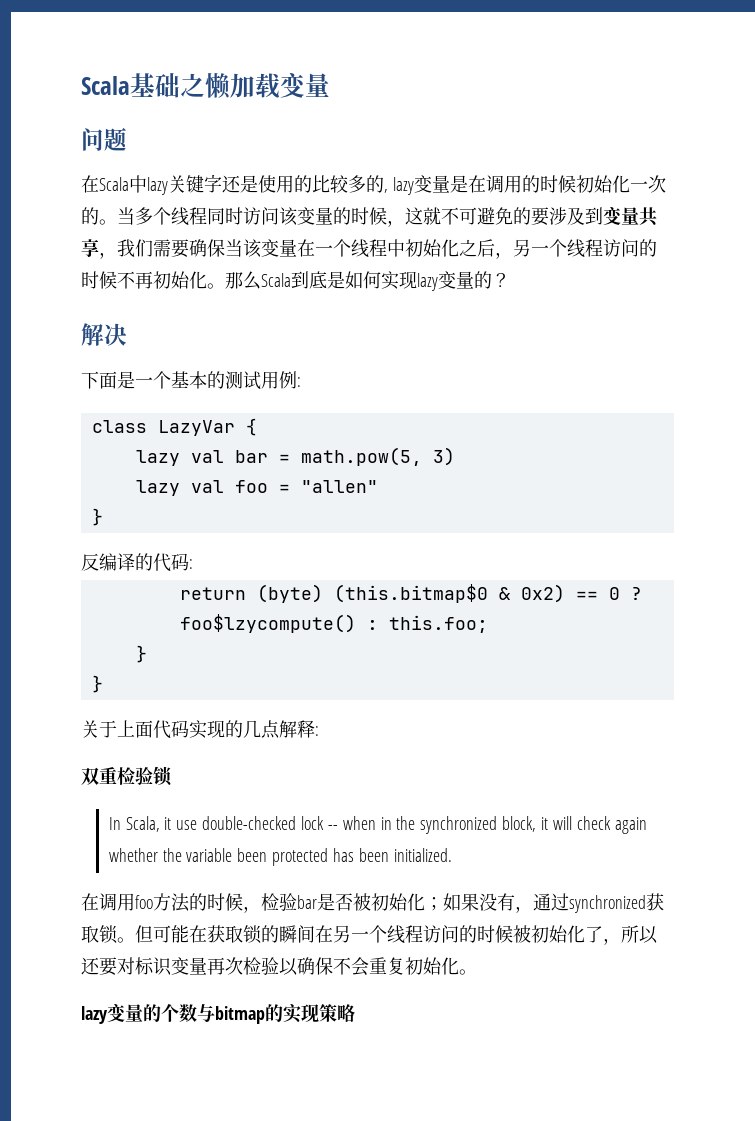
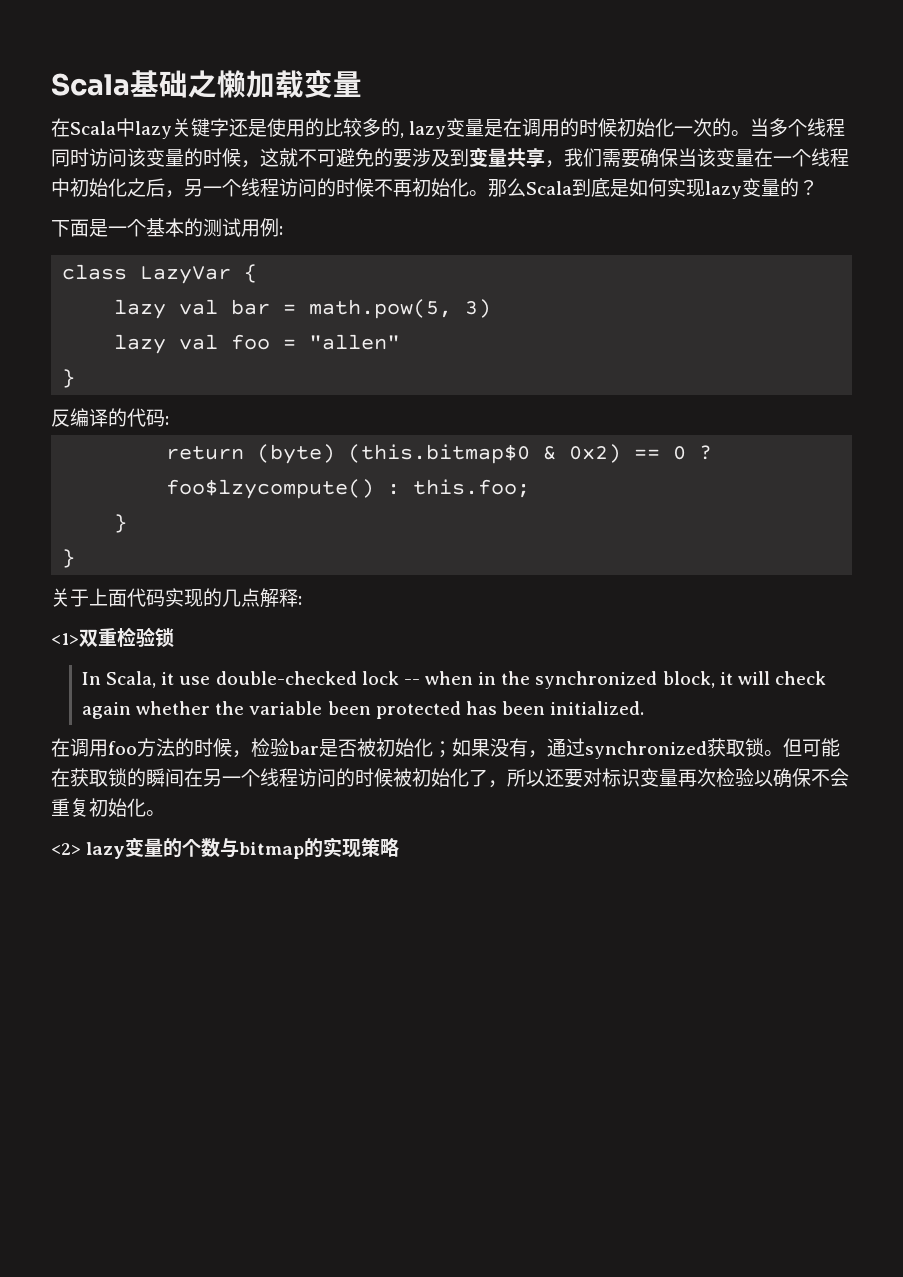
[81,127,127,151] // 问题 -> (362, 84) none
[81,323,127,346] // 解决 -> (818, 187) none
(319, 731) none -> [51,633,79,645] <1>
(477, 972) none -> [51,843,81,855] <2>

